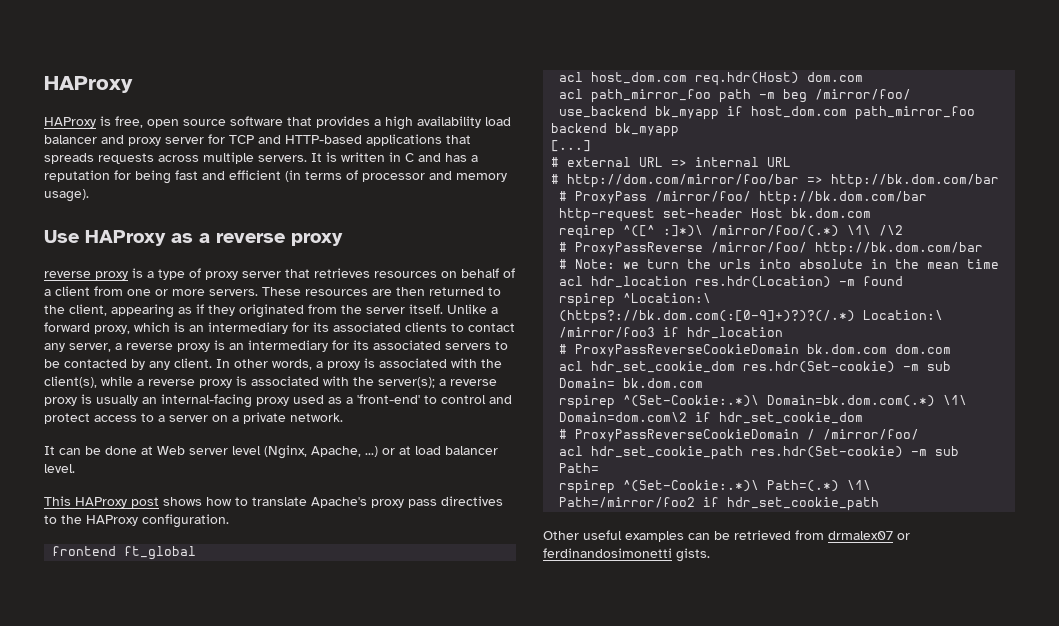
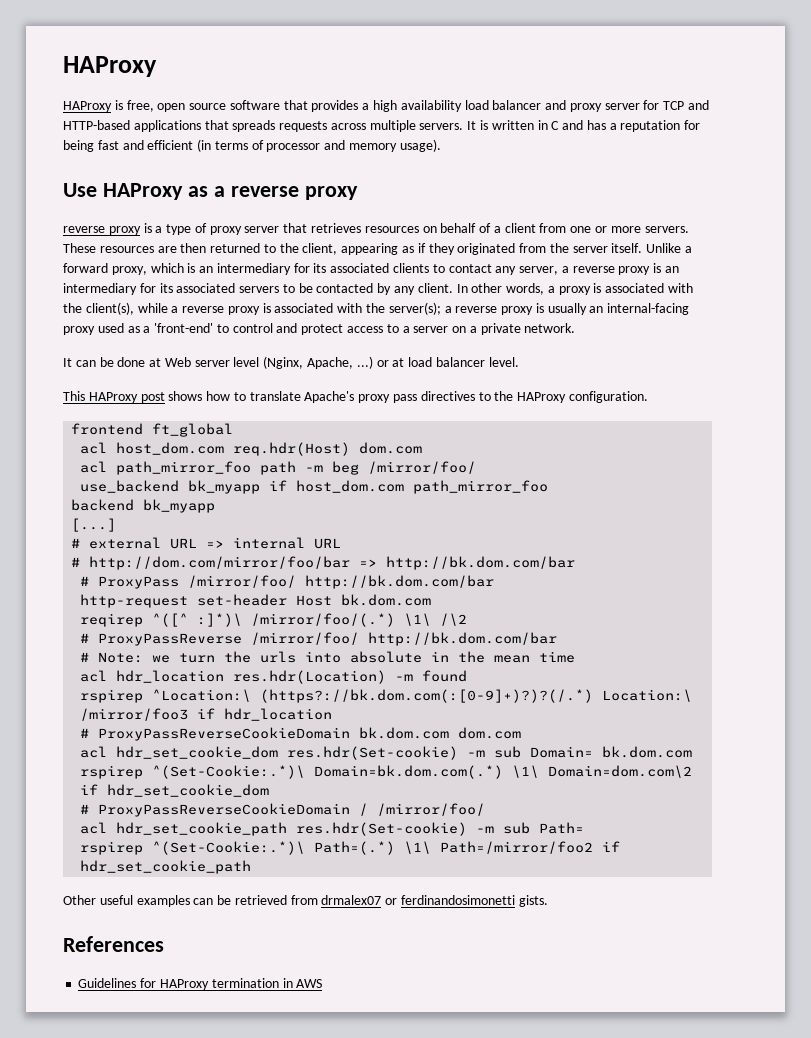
(710, 555) none -> [63,936,164,952] [78,978,323,990] // References // Guidelines for HAProxy termination in AWS

